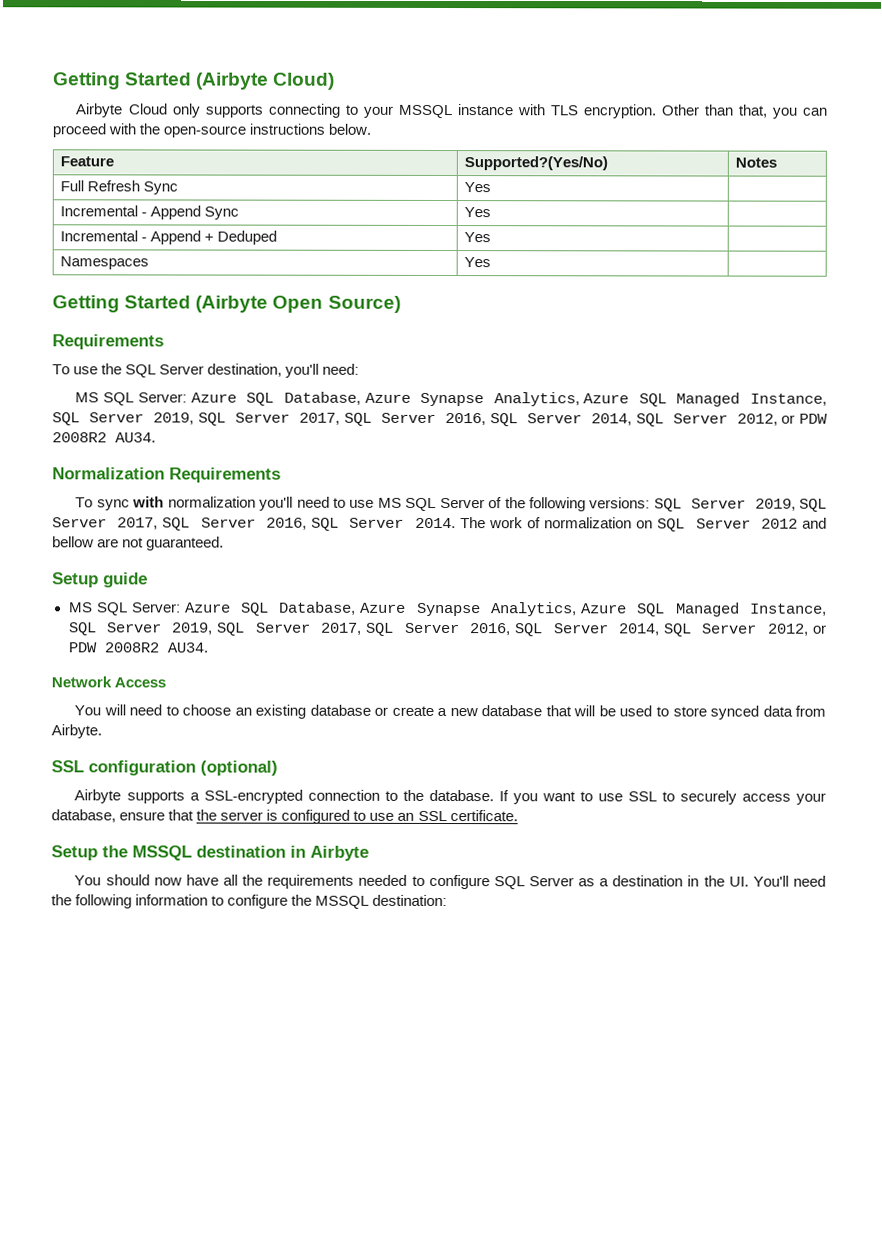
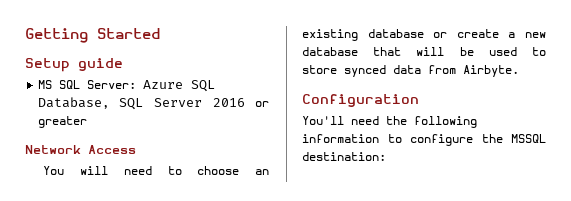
[53,72,336,90] [75,103,828,119] [52,123,372,138] [59,156,114,167] [463,156,608,171] [734,157,777,168] [59,180,178,195] [463,182,491,193] [59,205,239,220] [463,207,491,218] [59,230,277,245] [463,232,491,243] [59,256,149,270] [463,257,491,268] [52,295,401,313] [52,334,164,350] [52,363,360,378] [75,391,828,407] [52,412,828,427] [52,432,156,443] [52,467,281,483] [75,496,828,512] [52,517,828,532] [52,536,225,551] Getting Started (Airbyte Cloud) // Airbyte Cloud only supports connecting to your MSSQL instance with TLS encryption. Other than that, you can proceed with the open-source instructions below. // Feature | Supported?(Yes/No) | Notes // Full Refresh Sync | Yes | // Incremental - Append Sync | Yes | // Incremental - Append + Deduped | Yes | // Namespaces | Yes | // Getting Started (Airbyte Open Source) // Requirements // To use the SQL Server destination, you'll need: // MS SQL Server: Azure SQL Database, Azure Synapse Analytics, Azure SQL Managed Instance, SQL Server 2019, SQL Server 2017, SQL Server 2016, SQL Server 2014, SQL Server 2012, or PDW 2008R2 AU34. // Normalization Requirements // To sync with normalization you'll need to use MS SQL Server of the following versions: SQL Server 2019, SQL Server 2017, SQL Server 2016, SQL Server 2014. The work of normalization on SQL Server 2012 and bellow are not guaranteed. -> [25,28,160,43] Getting Started
[360,602,827,617] [67,622,827,637] [67,642,208,653] Azure Synapse Analytics, Azure SQL Managed Instance, SQL Server 2019, SQL Server 2017, SQL Server 2016, SQL Server 2014, SQL Server 2012, or PDW 2008R2 AU34. -> [118,98,269,110] [38,116,88,128] SQL Server 2016 or greater
[51,760,278,776] [74,789,826,805] [51,809,518,824] [51,845,369,861] [74,874,749,890] SSL configuration (optional) // Airbyte supports a SSL-encrypted connection to the database. If you want to use SSL to securely access your database, ensure that the server is configured to use an SSL certificate. // Setup the MSSQL destination in Airbyte // You should now have all the requirements needed to configure SQL Server as a destination in the UI. -> [302,94,419,107] Configuration //

